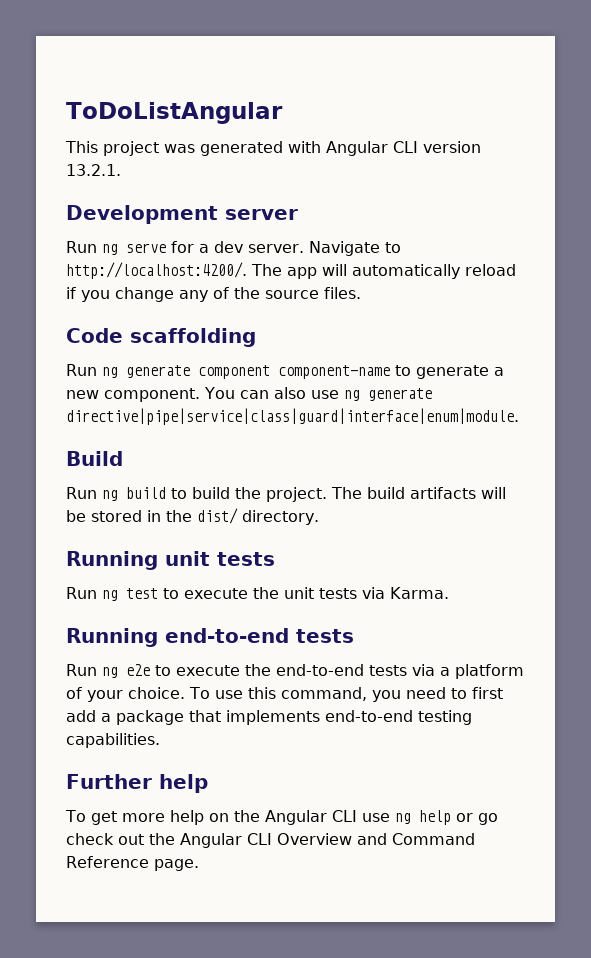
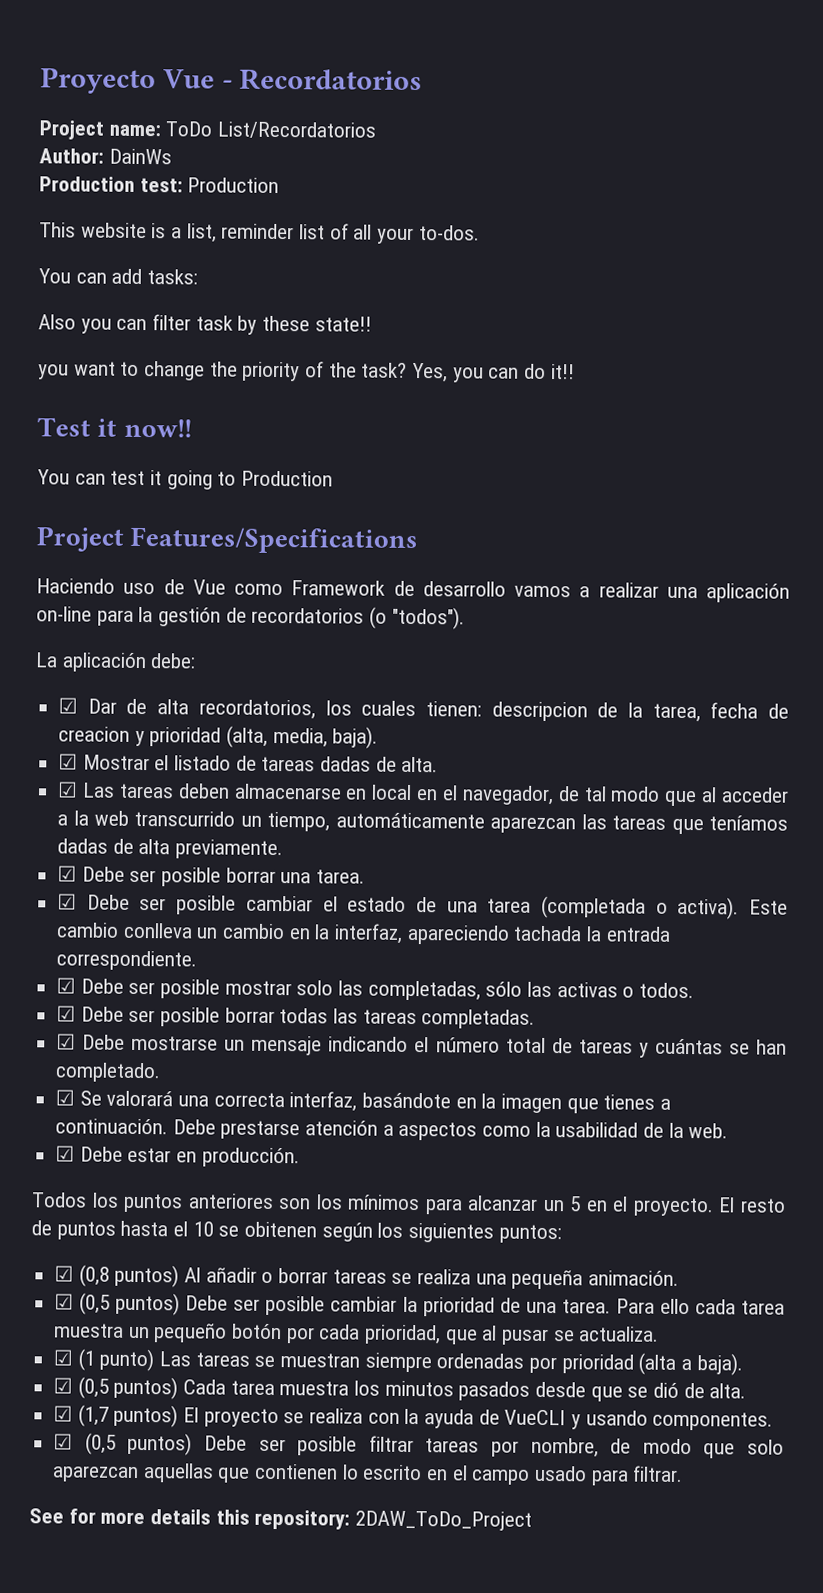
[66,102,283,124] [65,141,481,156] [66,164,121,176] [66,205,298,224] [66,241,401,256] [66,262,516,279] [66,287,361,302] [66,328,256,347] [66,364,504,379] [66,387,432,402] [66,408,519,425] [66,451,123,466] [66,487,506,502] [66,508,319,525] [66,551,275,570] [66,587,449,601] [66,628,354,647] [66,664,524,679] [66,687,503,702] [66,710,472,725] [66,733,160,748] [66,774,208,793] [65,810,498,825] [66,833,475,848] [66,856,199,871] ToDoListAngular // This project was generated with Angular CLI version 13.2.1. // Development server // Run ng serve for a dev server. Navigate to http://localhost:4200/. The app will automatically reload if you change any of the source files. // Code scaffolding // Run ng generate component component-name to generate a new component. You can also use ng generate directive|pipe|service|class|guard|interface|enum|module. // Build // Run ng build to build the project. The build artifacts will be stored in the dist/ directory. // Running unit tests // Run ng test to execute the unit tests via Karma. // Running end-to-end tests // Run ng e2e to execute the end-to-end tests via a platform of your choice. To use this command, you need to first add a package that implements end-to-end testing capabilities. // Further help // To get more help on the Angular CLI use ng help or go check out the Angular CLI Overview and Command Reference page. -> [40,67,423,95] [39,120,377,140] [39,148,172,165] [39,176,280,194] [39,222,480,245] [38,268,199,285] [38,314,372,335] [38,361,575,383] [37,417,192,438] [37,469,334,490] [36,526,419,555] [36,578,790,603] [36,606,465,630] [35,652,197,673] [58,697,790,723] [58,725,379,749] [58,753,439,773] [57,781,790,807] [57,810,789,835] [57,838,284,860] [57,865,366,887] [57,893,788,920] [56,922,671,945] [56,950,198,971] [56,977,695,1001] [56,1005,536,1029] [56,1033,787,1058] [55,1062,162,1083] [55,1089,672,1114] [55,1118,729,1141] [55,1145,300,1168] [31,1192,786,1217] [31,1220,562,1244] [54,1264,680,1290] [54,1292,785,1317] [54,1323,660,1346] [53,1348,743,1376] [53,1376,747,1402] [53,1404,774,1431] [53,1432,785,1459] [52,1463,684,1486] [29,1508,533,1531] Proyecto Vue - Recordatorios // Project name: ToDo List/Recordatorios // Author: DainWs // Production test: Production // This website is a list, reminder list of all your to-dos. // You can add tasks: // Also you can filter task by these state!! // you want to change the priority of the task? Yes, you can do it!! // Test it now!! // You can test it going to Production // Project Features/Specifications // Haciendo uso de Vue como Framework de desarrollo vamos a realizar una aplicación on-line para la gestión de recordatorios (o "todos"). // La aplicación debe: // ☑ Dar de alta recordatorios, los cuales tienen: descripcion de la tarea, fecha de creacion y prioridad (alta, media, baja). // ☑ Mostrar el listado de tareas dadas de alta. // ☑ Las tareas deben almacenarse en local en el navegador, de tal modo que al acceder a la web transcurrido un tiempo, automáticamente aparezcan las tareas que teníamos dadas de alta previamente. // ☑ Debe ser posible borrar una tarea. // ☑ Debe ser posible cambiar el estado de una tarea (completada o activa). Este cambio conlleva un cambio en la interfaz, apareciendo tachada la entrada correspondiente. // ☑ Debe ser posible mostrar solo las completadas, sólo las activas o todos. // ☑ Debe ser posible borrar todas las tareas completadas. // ☑ Debe mostrarse un mensaje indicando el número total de tareas y cuántas se han completado. // ☑ Se valorará una correcta interfaz, basándote en la imagen que tienes a continuación. Debe prestarse atención a aspectos como la usabilidad de la web. // ☑ Debe estar en producción. // Todos los puntos anteriores son los mínimos para alcanzar un 5 en el proyecto. El resto de puntos hasta el 10 se obitenen según los siguientes puntos: // ☑ (0,8 puntos) Al añadir o borrar tareas se realiza una pequeña animación. // ☑ (0,5 puntos) Debe ser posible cambiar la prioridad de una tarea. Para ello cada tarea muestra un pequeño botón por cada prioridad, que al pusar se actualiza. // ☑ (1 punto) Las tareas se muestran siempre ordenadas por prioridad (alta a baja). // ☑ (0,5 puntos) Cada tarea muestra los minutos pasados desde que se dió de alta. // ☑ (1,7 puntos) El proyecto se realiza con la ayuda de VueCLI y usando componentes. // ☑ (0,5 puntos) Debe ser posible filtrar tareas por nombre, de modo que solo aparezcan aquellas que contienen lo escrito en el campo usado para filtrar. // See for more details this repository: 2DAW_ToDo_Project

